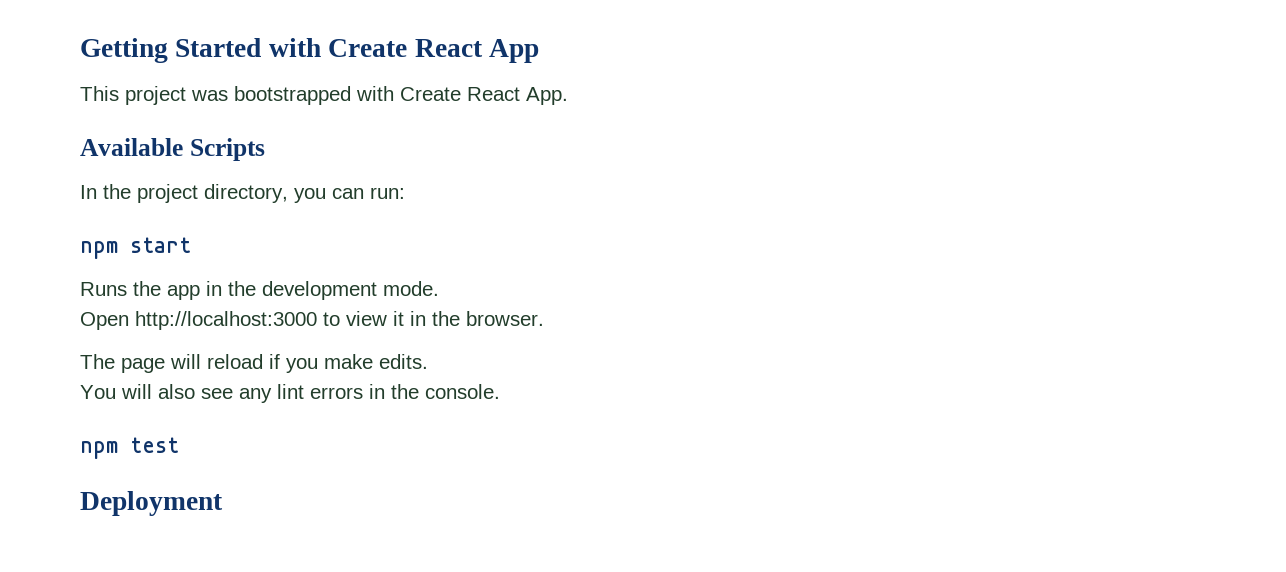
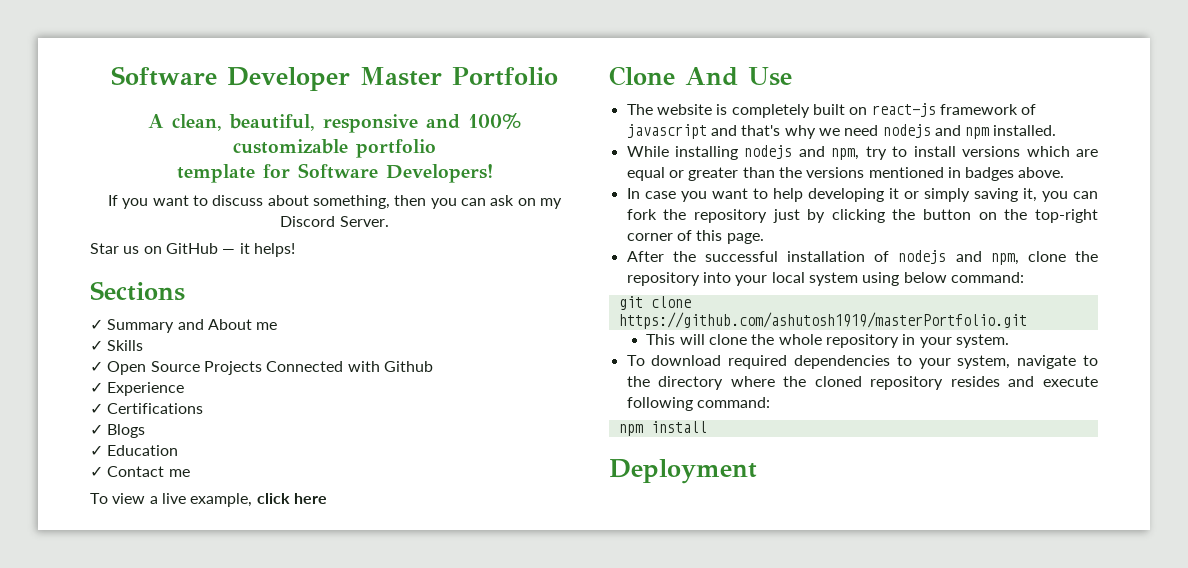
[80,38,540,63] [80,86,568,105] [80,138,265,161] [80,184,405,203] [80,237,191,259] [80,281,439,300] [80,311,544,330] [80,354,428,373] [80,384,500,403] [80,437,179,459] Getting Started with Create React App // This project was bootstrapped with Create React App. // Available Scripts // In the project directory, you can run: // npm start // Runs the app in the development mode. // Open http://localhost:3000 to view it in the browser. // The page will reload if you make edits. // You will also see any lint errors in the console. // npm test -> [111,66,558,91] [148,112,521,133] [233,139,436,158] [176,163,493,183] [108,195,562,209] [280,216,389,227] [90,243,295,257] [90,281,185,301] [90,319,278,333] [90,340,144,351] [90,361,433,375] [90,382,185,396] [90,403,204,414] [90,424,146,438] [90,445,179,456] [90,466,190,477] [90,493,327,507] [609,66,792,86] [626,103,1037,118] [626,124,1057,139] [626,145,1098,160] [626,167,1065,181] [626,188,1098,202] [626,209,1098,223] [626,230,764,244] [626,250,1098,265] [626,272,1024,286] [618,296,691,310] [618,312,1027,329] [646,334,1010,348] [626,355,1098,369] [626,376,1098,390] [626,397,770,411] [618,421,707,436] Software Developer Master Portfolio // A clean, beautiful, responsive and 100% customizable portfolio // template for Software Developers! // If you want to discuss about something, then you can ask on my Discord Server. // Star us on GitHub — it helps! // Sections // ✓ Summary and About me // ✓ Skills // ✓ Open Source Projects Connected with Github // ✓ Experience // ✓ Certifications // ✓ Blogs // ✓ Education // ✓ Contact me // To view a live example, click here // Clone And Use // The website is completely built on react-js framework of javascript and that's why we need nodejs and npm installed. // While installing nodejs and npm, try to install versions which are equal or greater than the versions mentioned in badges above. // In case you want to help developing it or simply saving it, you can fork the repository just by clicking the button on the top-right corner of this page. // After the successful installation of nodejs and npm, clone the repository into your local system using below command: // git clone https://github.com/ashutosh1919/masterPortfolio.git // This will clone the whole repository in your system. // To download required dependencies to your system, navigate to the directory where the cloned repository resides and execute following command: // npm install

